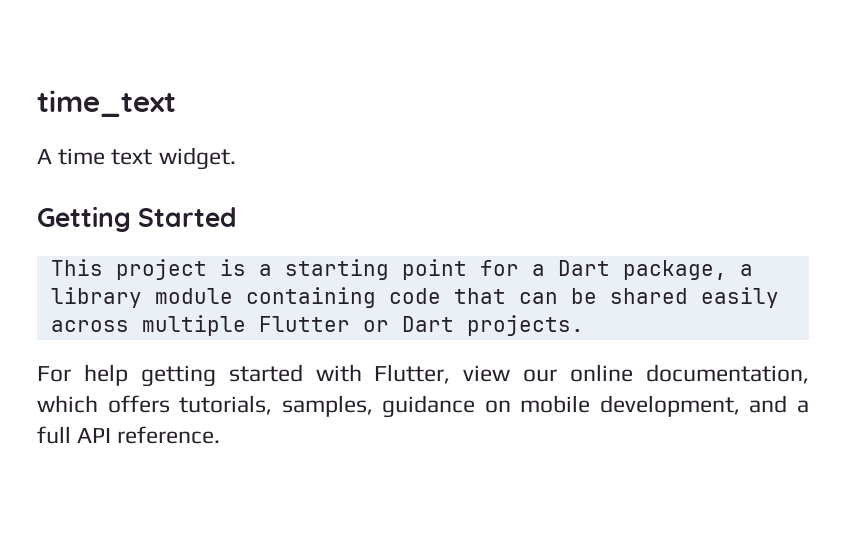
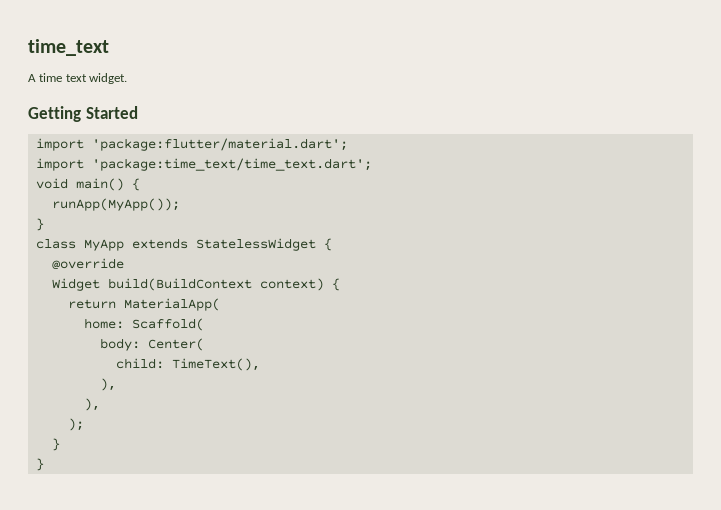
[50,259,753,280] [50,287,779,308] [50,315,584,336] [37,364,809,387] [37,395,809,418] [37,426,221,444] This project is a starting point for a Dart package, a library module containing code that can be shared easily across multiple Flutter or Dart projects. // For help getting started with Flutter, view our online documentation, which offers tutorials, samples, guidance on mobile development, and a full API reference. -> [35,138,348,151] [35,158,372,171] [35,178,140,191] [51,198,180,211] [35,218,44,231] [35,238,332,251] [51,258,124,270] [51,278,340,291] [67,298,220,311] [83,318,204,331] [99,338,204,351] [115,358,260,371] [99,378,116,391] [83,398,100,411] [67,418,84,431] [51,438,60,451] [35,458,44,471] import 'package:flutter/material.dart'; // import 'package:time_text/time_text.dart'; // void main() { // runApp(MyApp()); // } // class MyApp extends StatelessWidget { // @override // Widget build(BuildContext context) { // return MaterialApp( // home: Scaffold( // body: Center( // child: TimeText(), // ), // ), // ); // } // }

